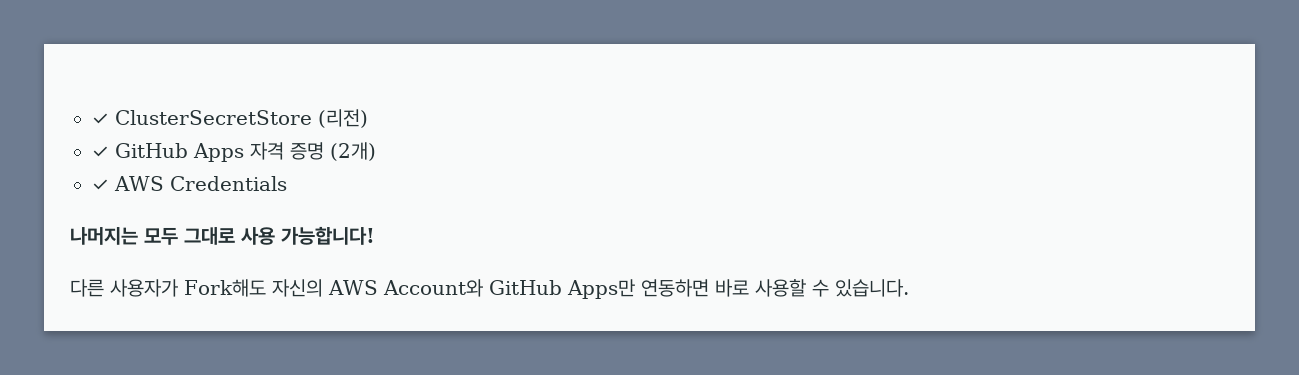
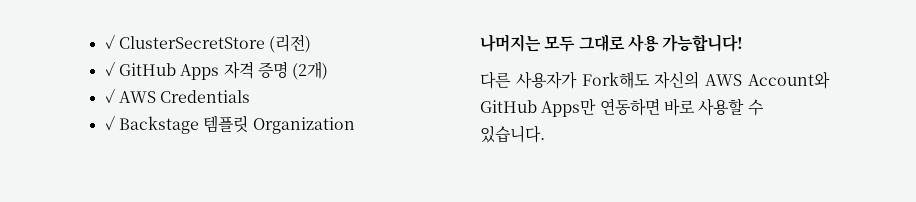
(287, 183) none -> [104,115,355,134] // ✓ Backstage 템플릿 Organization

